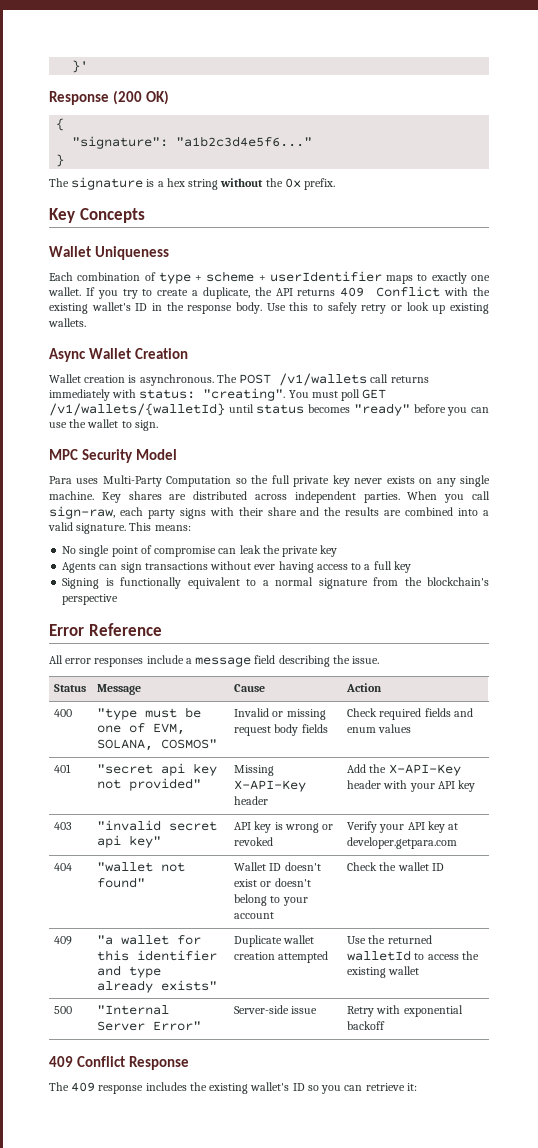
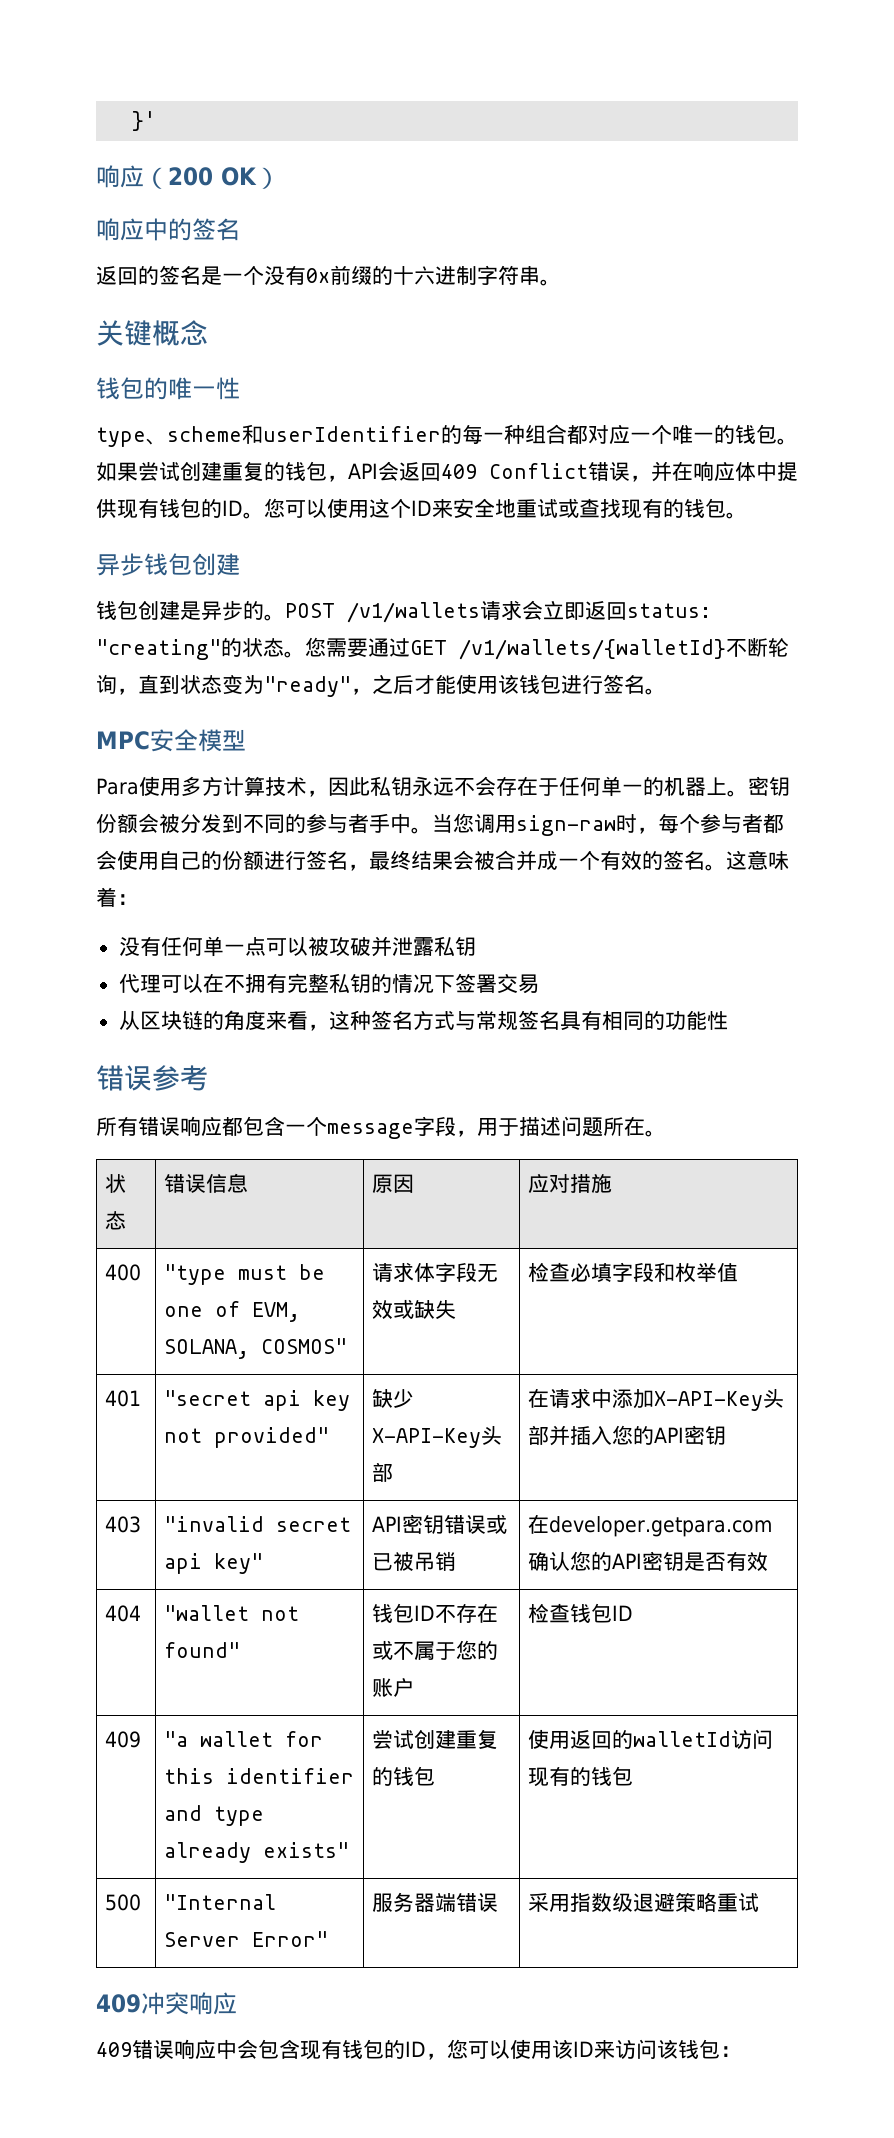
[49,90,169,105] [56,118,65,131] [72,136,313,149] [56,154,65,167] [49,177,336,190] [49,208,145,223] [49,246,169,260] [49,271,490,284] [48,286,490,299] [49,302,490,314] [48,318,86,327] [49,348,188,362] [49,373,429,386] [49,388,387,401] [49,403,490,416] [49,419,158,431] Response (200 OK) // { // "signature": "a1b2c3d4e5f6..." // } // The signature is a hex string without the 0x prefix. // Key Concepts // Wallet Uniqueness // Each combination of type + scheme + userIdentifier maps to exactly one wallet. If you try to create a duplicate, the API returns 409 Conflict with the existing wallet's ID in the response body. Use this to safely retry or look up existing wallets. // Async Wallet Creation // Wallet creation is asynchronous. The POST /v1/wallets call returns immediately with status: "creating". You must poll GET /v1/wallets/{walletId} until status becomes "ready" before you can use the wallet to sign. -> [96,165,280,189] [96,218,240,241] [96,265,561,286] [96,320,208,346] [96,377,240,400] [96,424,798,447] [96,461,798,482] [96,498,747,519] [96,553,240,576] [96,600,711,623] [96,637,789,660] [96,674,666,697] 响应（200 OK） // 响应中的签名 // 返回的签名是一个没有0x前缀的十六进制字符串。 // 关键概念 // 钱包的唯一性 // type、scheme和userIdentifier的每一种组合都对应一个唯一的钱包。如果尝试创建重复的钱包，API会返回409 Conflict错误，并在响应体中提供现有钱包的ID。您可以使用这个ID来安全地重试或查找现有的钱包。 // 异步钱包创建 // 钱包创建是异步的。POST /v1/wallets请求会立即返回status: "creating"的状态。您需要通过GET /v1/wallets/{walletId}不断轮询，直到状态变为"ready"，之后才能使用该钱包进行签名。
[81,449,177,463] Security Model -> [150,729,246,752] 安全模型
[76,475,490,487] [49,491,491,503] [49,506,489,519] [48,522,191,534] [62,545,338,557] [62,561,411,573] [62,577,490,589] [62,594,119,605] [49,623,162,636] [49,655,380,667] [54,684,87,692] [97,684,142,695] [234,684,266,692] [346,683,383,692] uses Multi-Party Computation so the full private key never exists on any single machine. Key shares are distributed across independent parties. When you call sign-raw, each party signs with their share and the results are combined into a valid signature. This means: // No single point of compromise can leak the private key // Agents can sign transactions without ever having access to a full key // Signing is functionally equivalent to a normal signature from the blockchain's perspective // Error Reference // All error responses include a message field describing the issue. // Status | Message | Cause | Action -> [138,776,790,797] [96,813,784,836] [96,850,789,871] [96,887,138,907] [118,936,476,957] [118,973,539,994] [118,1010,728,1031] [96,1065,208,1091] [96,1116,666,1139] [105,1174,127,1193] [105,1211,127,1230] [164,1173,249,1193] [372,1174,415,1193] [528,1173,613,1193] 使用多方计算技术，因此私钥永远不会存在于任何单一的机器上。密钥份额会被分发到不同的参与者手中。当您调用sign-raw时，每个参与者都会使用自己的份额进行签名，最终结果会被合并成一个有效的签名。这意味着： // 没有任何单一点可以被攻破并泄露私钥 // 代理可以在不拥有完整私钥的情况下签署交易 // 从区块链的角度来看，这种签名方式与常规签名具有相同的功能性 // 错误参考 // 所有错误响应都包含一个message字段，用于描述问题所在。 // 状态 | 错误信息 | 原因 | 应对措施
[234,708,326,720] [234,724,328,736] [347,708,473,720] [347,724,412,733] Invalid or missing request body fields | Check required fields and enum values -> [372,1262,499,1282] [372,1299,457,1320] [528,1262,739,1283] 请求体字段无效或缺失 | 检查必填字段和枚举值
[234,765,275,776] [234,780,307,792] [234,796,269,805] [347,764,461,776] [347,780,475,792] Missing X-API-Key header | Add the X-API-Key header with your API key -> [372,1388,415,1408] [372,1426,503,1448] [372,1462,394,1482] [528,1388,785,1411] [528,1425,727,1446] 缺少X-API-Key头部 | 在请求中添加X-API-Key头部并插入您的API密钥
[254,821,333,833] [234,837,274,846] [347,821,458,833] [347,837,458,849] [54,863,73,871] [97,862,186,872] [97,877,146,888] [234,862,321,871] [234,878,311,887] [234,894,308,906] [234,912,275,919] [347,862,429,871] key is wrong or revoked | Verify your API key at developer.getpara.com // 404 | "wallet not found" | Wallet ID doesn't exist or doesn't belong to your account | Check the wallet -> [402,1514,508,1534] [372,1551,457,1571] [528,1514,773,1537] [528,1551,769,1572] [105,1605,142,1622] [164,1605,300,1621] [164,1642,241,1658] [372,1603,499,1623] [372,1640,499,1660] [372,1678,415,1697] [528,1603,613,1623] 密钥错误或已被吊销 | 在developer.getpara.com确认您的API密钥是否有效 // 404 | "wallet not found" | 钱包ID不存在或不属于您的账户 | 检查钱包
[234,935,315,947] [234,951,329,963] [347,935,432,944] [347,950,479,961] [347,966,420,978] [54,1006,73,1014] [97,1005,170,1015] [97,1021,202,1031] [234,1005,318,1014] [347,1005,463,1017] [347,1021,386,1030] [49,1056,189,1070] [49,1082,417,1094] Duplicate wallet creation attempted | Use the returned walletId to access the existing wallet // 500 | "Internal Server Error" | Server-side issue | Retry with exponential backoff // 409 Conflict Response // The 409 response includes the existing wallet's ID so you can retrieve it: -> [372,1729,499,1749] [372,1766,436,1786] [528,1729,774,1749] [528,1766,634,1787] [105,1894,142,1911] [164,1894,277,1910] [164,1931,329,1947] [372,1892,499,1912] [528,1892,760,1912] [96,1992,237,2015] [96,2039,741,2060] 尝试创建重复的钱包 | 使用返回的walletId访问现有的钱包 // 500 | "Internal Server Error" | 服务器端错误 | 采用指数级退避策略重试 // 409冲突响应 // 409错误响应中会包含现有钱包的ID，您可以使用该ID来访问该钱包：

